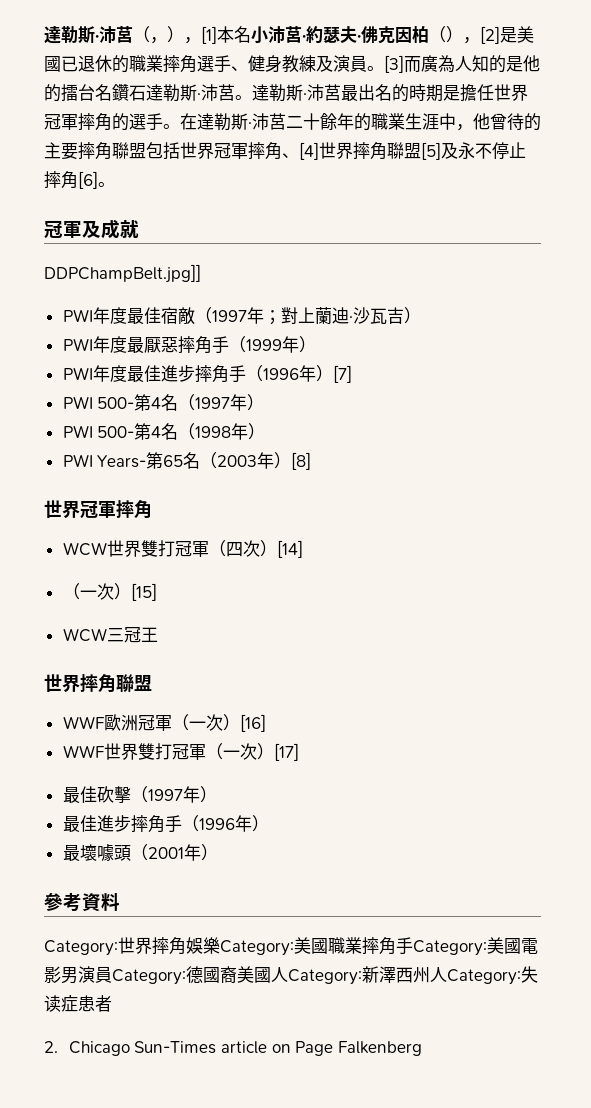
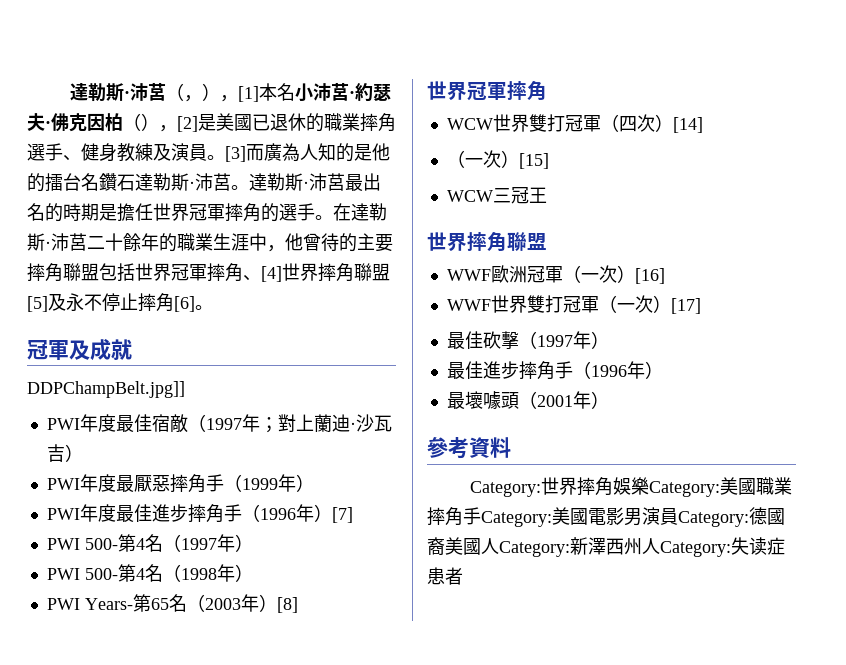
[44,1041,422,1056] // 2. Chicago Sun-Times article on Page Falkenberg -> (463, 576) none

